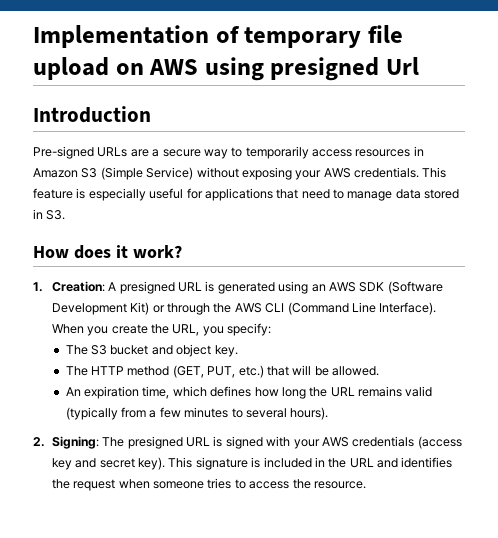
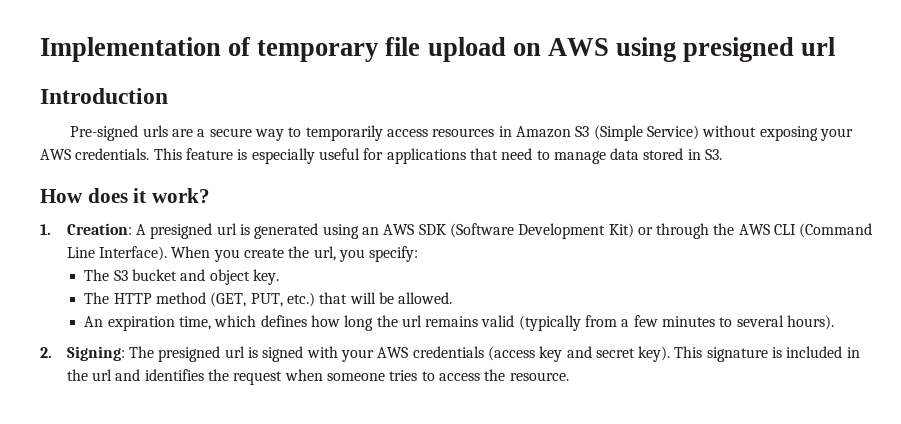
[386,57,420,75] Url -> [801,37,836,56] url
[97,147,128,157] URLs -> [142,125,168,137] urls
[178,282,203,292] URL -> [216,223,237,235] url
[172,324,200,336] URL, -> [313,246,336,261] url,
[330,387,355,397] URL -> [401,315,422,327] url
[186,437,211,447] URL -> [224,346,245,358] url
[349,458,374,468] URL -> [92,369,113,381] url

